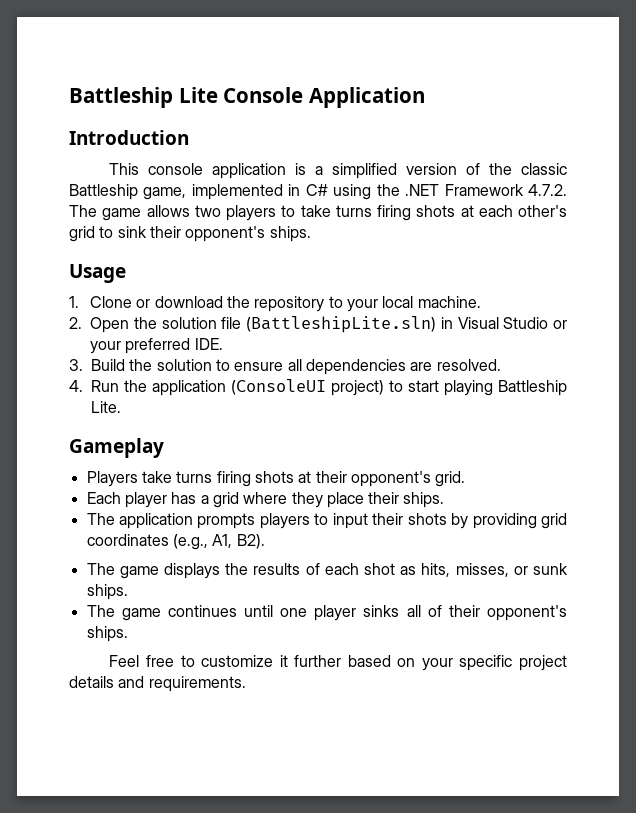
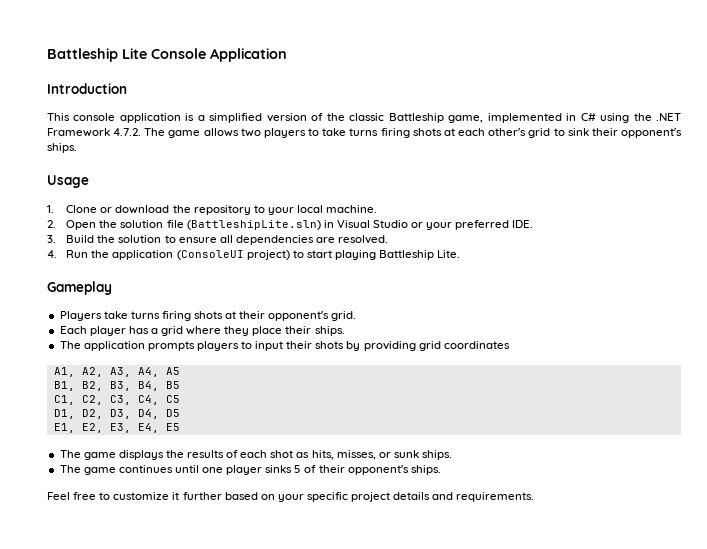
[172,534,265,550] (e.g., A1, B2). -> [53,367,180,377] [53,381,180,391] [53,395,180,405] [53,409,180,419] [53,423,180,433] // A1, A2, A3, A4, A5 // B1, B2, B3, B4, B5 // C1, C2, C3, C4, C5 // D1, D2, D3, D4, D5 // E1, E2, E3, E4, E5
[406,605,421,617] all -> [294,465,302,473] 5

